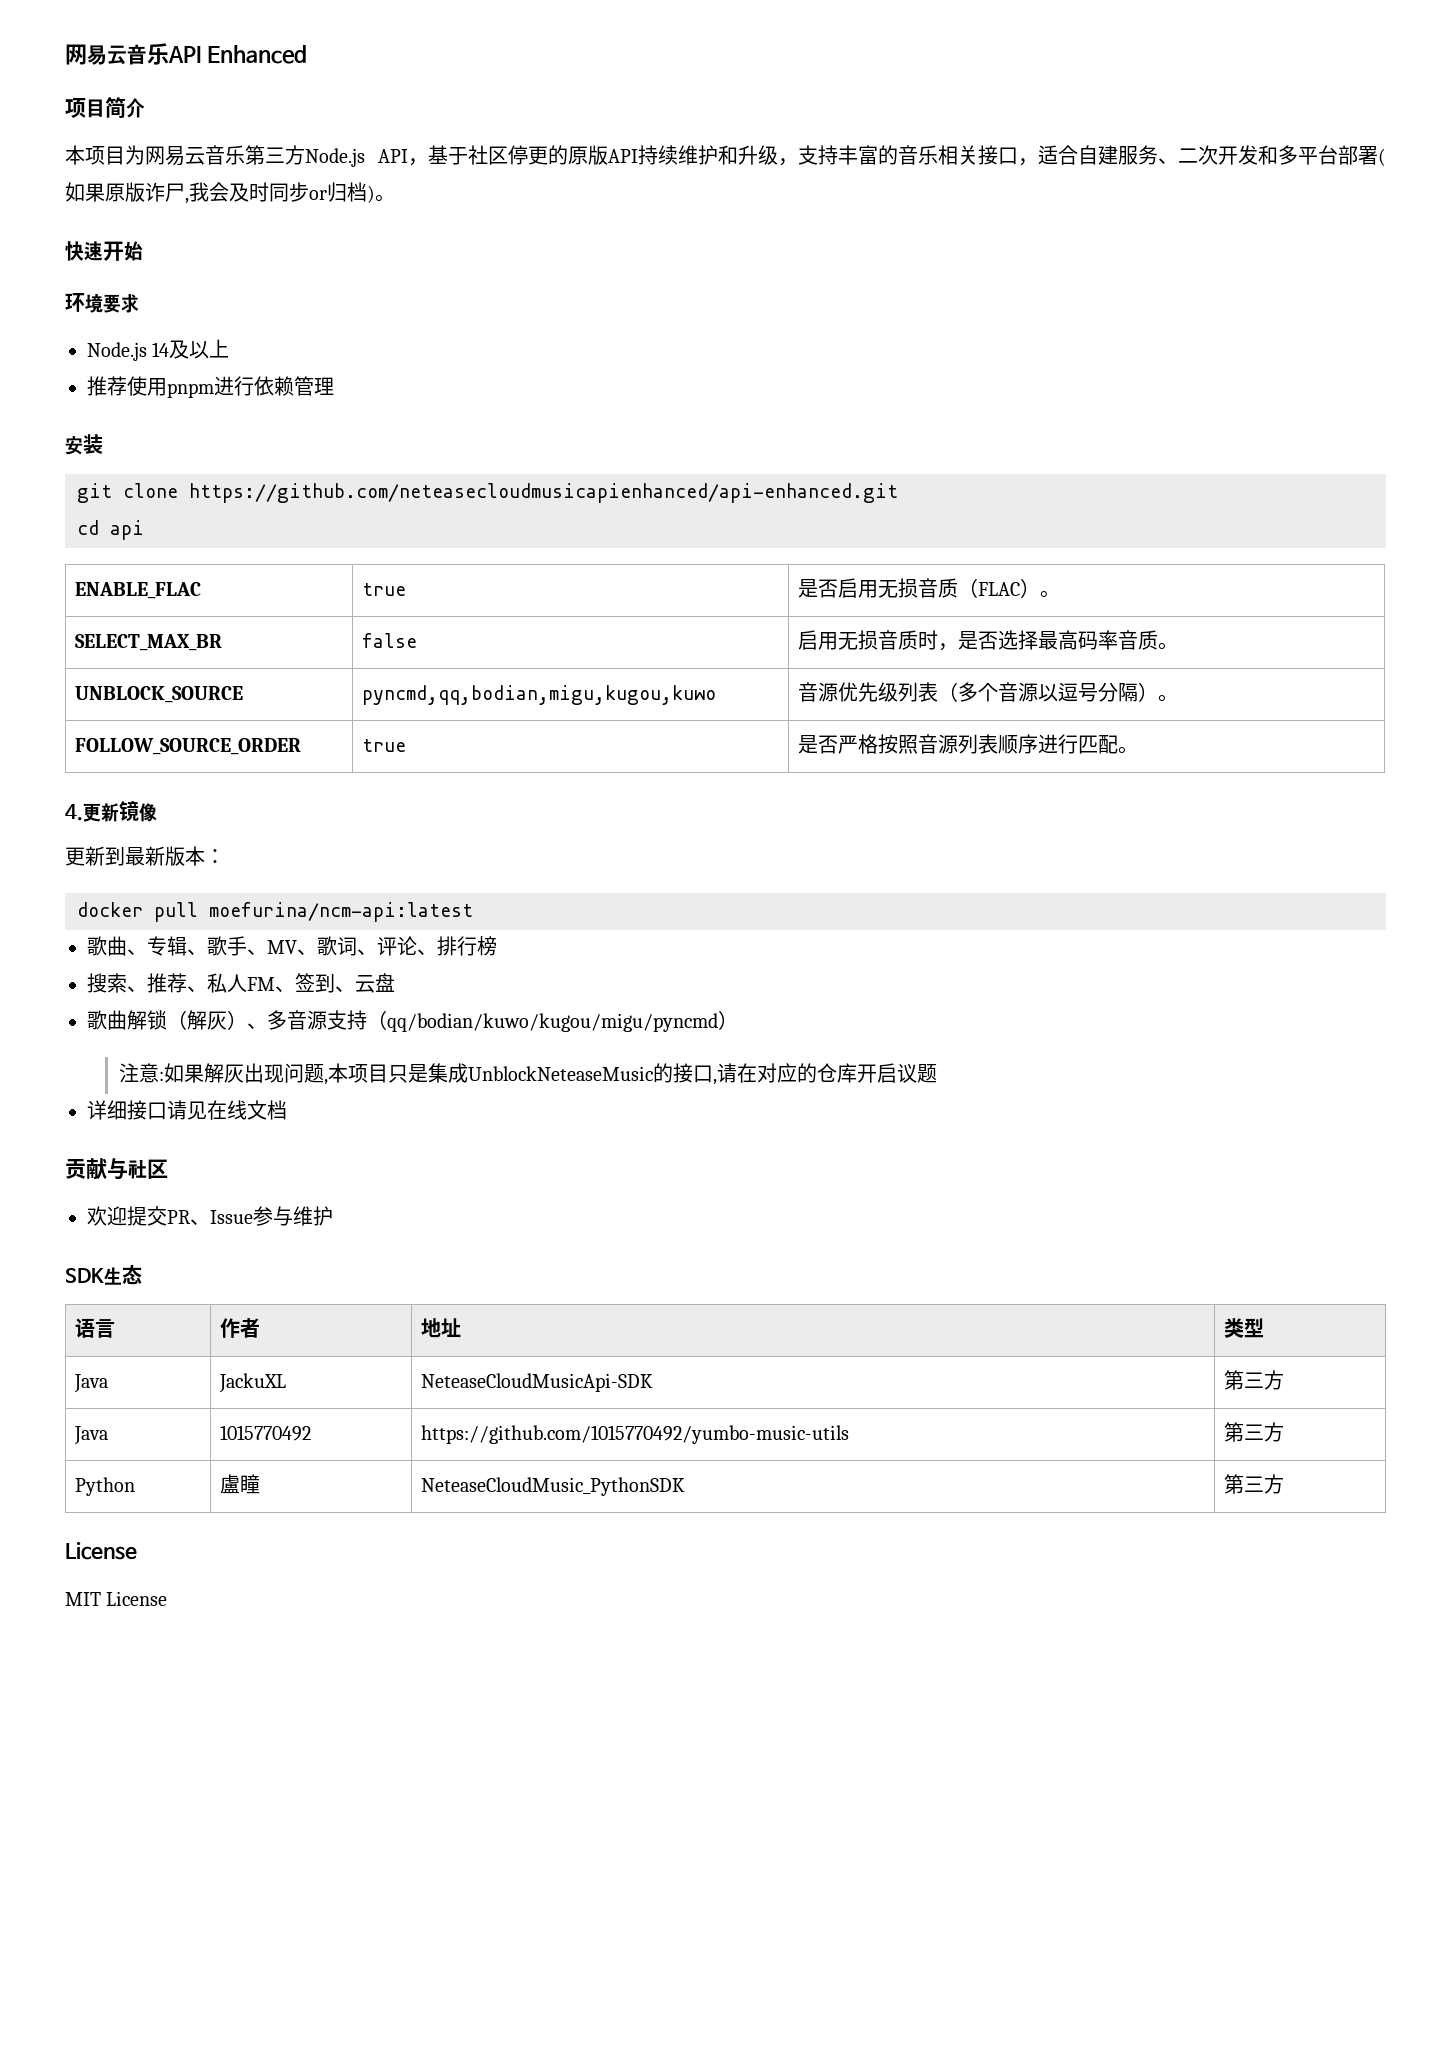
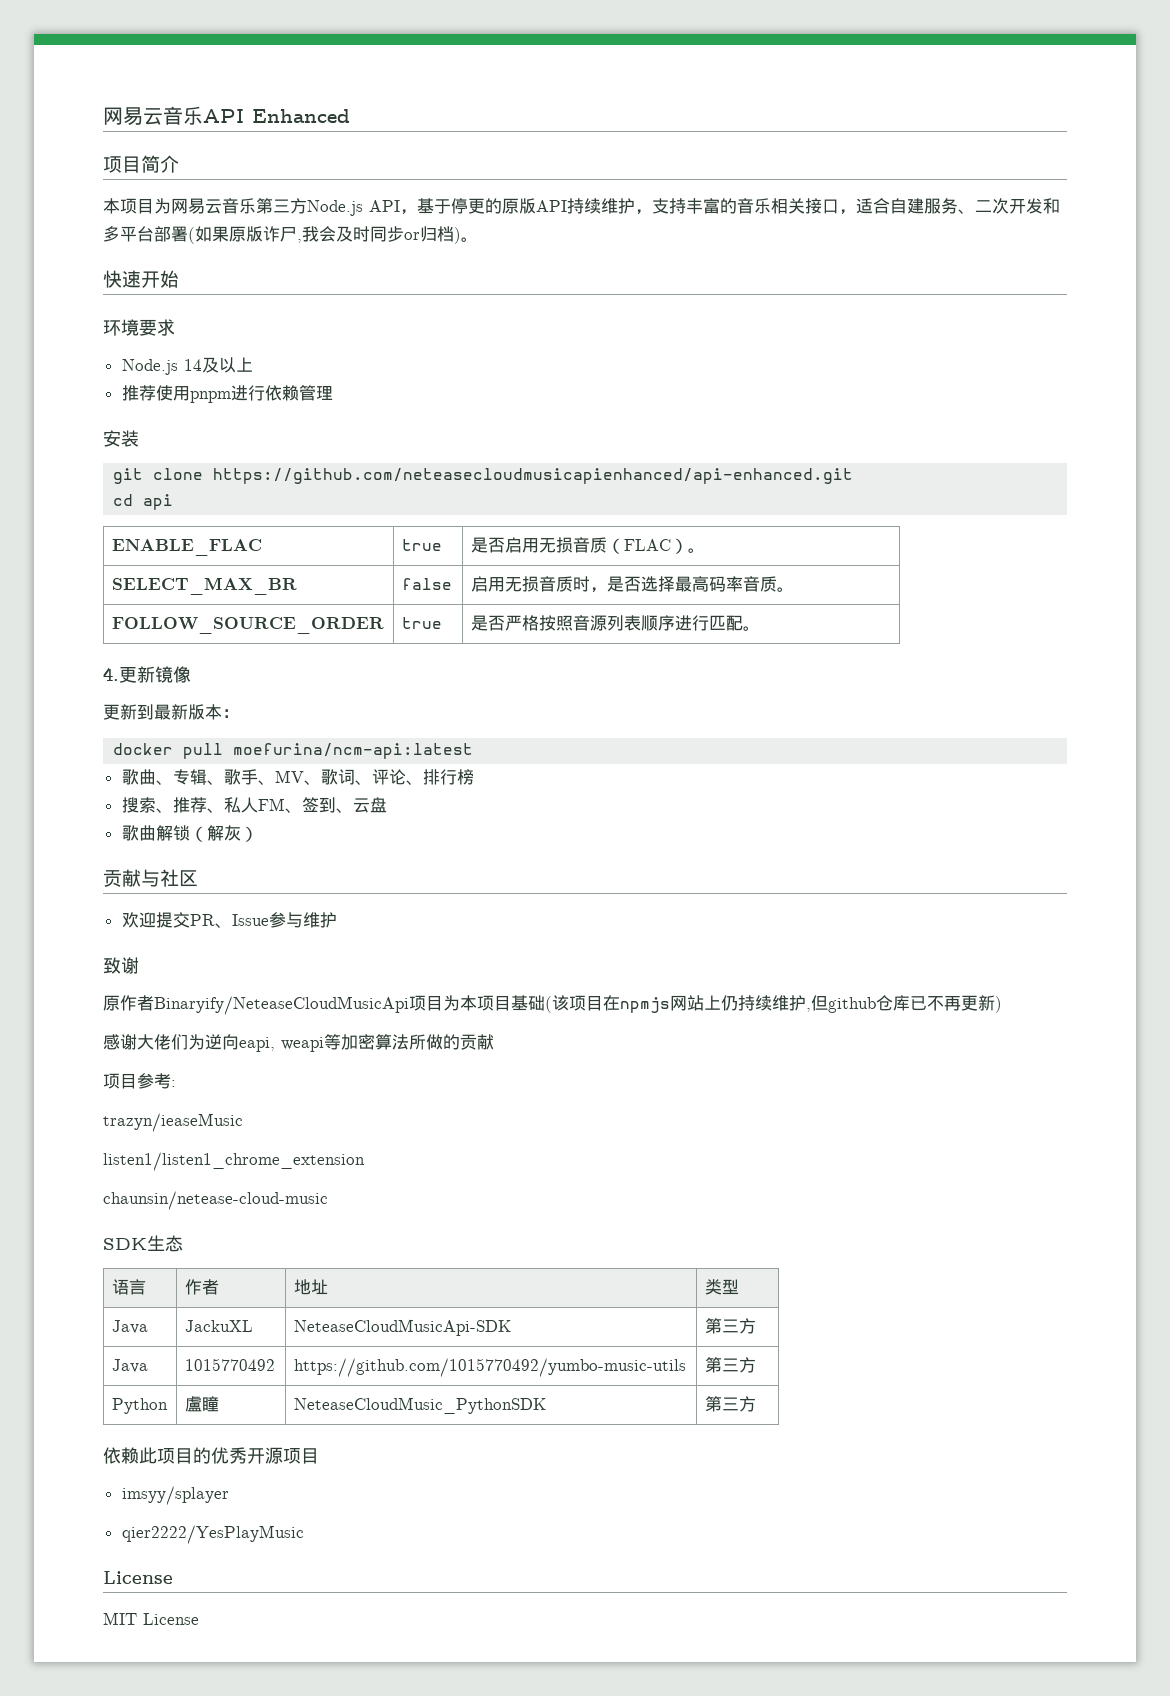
[467,145,508,165] 社区 -> (451, 206) none
[717,145,778,165] 和升级 -> (635, 206) none
[75,686,244,703] [362,685,717,705] [798,682,1179,702] // UNBLOCK_SOURCE | pyncmd,qq,bodian,migu,kugou,kuwo | 音源优先级列表（多个音源以逗号分隔）。 -> (794, 589) none
[247,1010,738,1032] [119,1063,938,1085] [87,1100,287,1120] 、多音源支持（qq/bodian/kuwo/kugou/migu/pyncmd） // 注意:如果解灰出现问题,本项目只是集成UnblockNeteaseMusic的接口,请在对应的仓库开启议题 // 详细接口请见在线文档 -> (258, 834) none
(333, 1216) none -> [103,957,139,974] [103,995,1002,1015] [103,1034,494,1052] [103,1073,176,1089] [103,1113,243,1132] [103,1152,365,1171] [103,1191,328,1210] // 致谢 // 原作者Binaryify/NeteaseCloudMusicApi项目为本项目基础(该项目在npmjs网站上仍持续维护,但github仓库已不再更新) // 感谢大佬们为逆向eapi, weapi等加密算法所做的贡献 // 项目参考: // trazyn/ieaseMusic // listen1/listen1_chrome_extension // chaunsin/netease-cloud-music
(1285, 1484) none -> [103,1447,319,1464] [121,1486,229,1505] [121,1525,304,1544] // 依赖此项目的优秀开源项目 // imsyy/splayer // qier2222/YesPlayMusic

